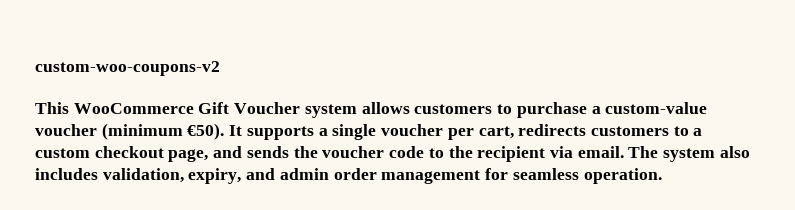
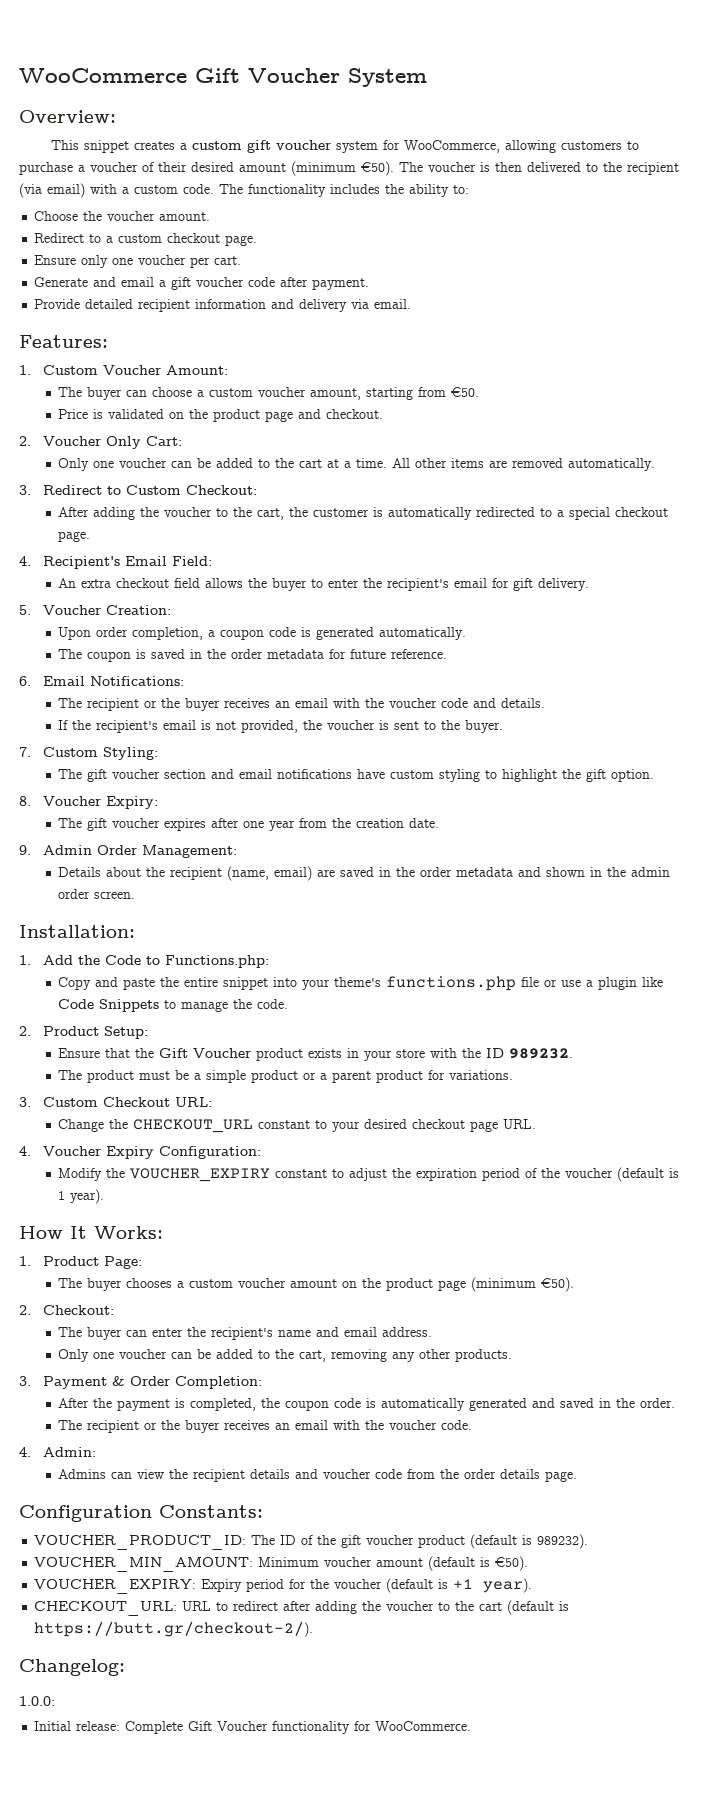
[35,61,220,76] [35,102,69,114] custom-woo-coupons-v2 // This -> (19, 75) none
[304,102,708,118] [35,123,703,140] [35,146,750,162] [35,168,662,184] system allows customers to purchase a custom-value voucher (minimum €50). It supports a single voucher per cart, redirects customers to a custom checkout page, and sends the voucher code to the recipient via email. The system also includes validation, expiry, and admin order management for seamless operation. -> [348,68,427,87] [19,110,116,123] [51,140,640,153] [19,161,679,176] [19,183,469,198] [34,211,211,221] [34,233,258,246] [34,255,242,268] [34,277,370,290] [34,299,412,312] [19,335,108,348] [19,365,229,375] [58,387,480,400] [58,409,384,422] [19,436,183,449] [58,458,656,471] [19,485,258,495] [58,507,669,520] [58,531,91,542] [19,556,213,569] [58,578,590,591] [19,605,172,615] [58,627,467,640] [58,649,448,662] [19,676,185,686] [58,698,546,711] [58,720,504,733] [19,747,159,760] [58,769,655,782] [19,796,159,809] [58,818,440,831] [19,845,238,858] [58,866,671,881] [58,889,136,899] [19,925,135,938] [19,955,270,968] [58,976,664,991] [58,999,289,1012] [19,1026,149,1039] [58,1048,574,1061] [58,1070,514,1083] [19,1097,213,1107] [58,1119,537,1133] [19,1146,262,1159] [58,1167,680,1182] [58,1189,105,1204] [19,1226,163,1239] [19,1256,143,1269] [58,1277,575,1292] [19,1305,115,1315] [58,1327,433,1340] [58,1349,513,1362] [19,1376,263,1389] [58,1398,676,1411] [58,1420,473,1433] [19,1447,97,1457] [58,1469,578,1482] [19,1505,263,1522] [34,1534,589,1550] [34,1556,529,1572] [34,1578,533,1594] [34,1600,570,1616] [34,1621,314,1637] [19,1659,125,1676] [19,1696,55,1706] [34,1721,472,1734] System // Overview: // This snippet creates a custom gift voucher system for WooCommerce, allowing customers to purchase a voucher of their desired amount (minimum €50). The voucher is then delivered to the recipient (via email) with a custom code. The functionality includes the ability to: // Choose the voucher amount. // Redirect to a custom checkout page. // Ensure only one voucher per cart. // Generate and email a gift voucher code after payment. // Provide detailed recipient information and delivery via email. // Features: // 1. Custom Voucher Amount: // The buyer can choose a custom voucher amount, starting from €50. // Price is validated on the product page and checkout. // 2. Voucher Only Cart: // Only one voucher can be added to the cart at a time. All other items are removed automatically. // 3. Redirect to Custom Checkout: // After adding the voucher to the cart, the customer is automatically redirected to a special checkout page. // 4. Recipient's Email Field: // An extra checkout field allows the buyer to enter the recipient's email for gift delivery. // 5. Voucher Creation: // Upon order completion, a coupon code is generated automatically. // The coupon is saved in the order metadata for future reference. // 6. Email Notifications: // The recipient or the buyer receives an email with the voucher code and details. // If the recipient's email is not provided, the voucher is sent to the buyer. // 7. Custom Styling: // The gift voucher section and email notifications have custom styling to highlight the gift option. // 8. Voucher Expiry: // The gift voucher expires after one year from the creation date. // 9. Admin Order Management: // Details about the recipient (name, email) are saved in the order metadata and shown in the admin order screen. // Installation: // 1. Add the Code to Functions.php: // Copy and paste the entire snippet into your theme's functions.php file or use a plugin like Code Snippets to manage the code. // 2. Product Setup: // Ensure that the Gift Voucher product exists in your store with the ID 989232. // The product must be a simple product or a parent product for variations. // 3. Custom Checkout URL: // Change the CHECKOUT_URL constant to your desired checkout page URL. // 4. Voucher Expiry Configuration: // Modify the VOUCHER_EXPIRY constant to adjust the expiration period of the voucher (default is 1 year). // How It Works: // 1. Product Page: // The buyer chooses a custom voucher amount on the product page (minimum €50). // 2. Checkout: // The buyer can enter the recipient's name and email address. // Only one voucher can be added to the cart, removing any other products. // 3. Payment & Order Completion: // After the payment is completed, the coupon code is automatically generated and saved in the order. // The recipient or the buyer receives an email with the voucher code. // 4. Admin: // Admins can view the recipient details and voucher code from the order details page. // Configuration Constants: // VOUCHER_PRODUCT_ID: The ID of the gift voucher product (default is 989232). // VOUCHER_MIN_AMOUNT: Minimum voucher amount (default is €50). // VOUCHER_EXPIRY: Expiry period for the voucher (default is +1 year). // CHECKOUT_URL: URL to redirect after adding the voucher to the cart (default is https://butt.gr/checkout-2/). // Changelog: // 1.0.0: // Initial release: Complete Gift Voucher functionality for WooCommerce.

